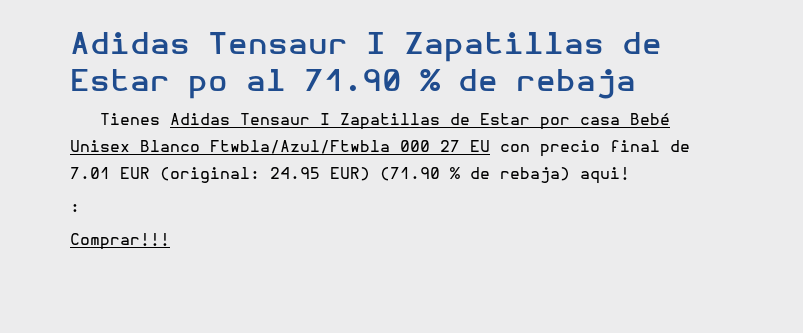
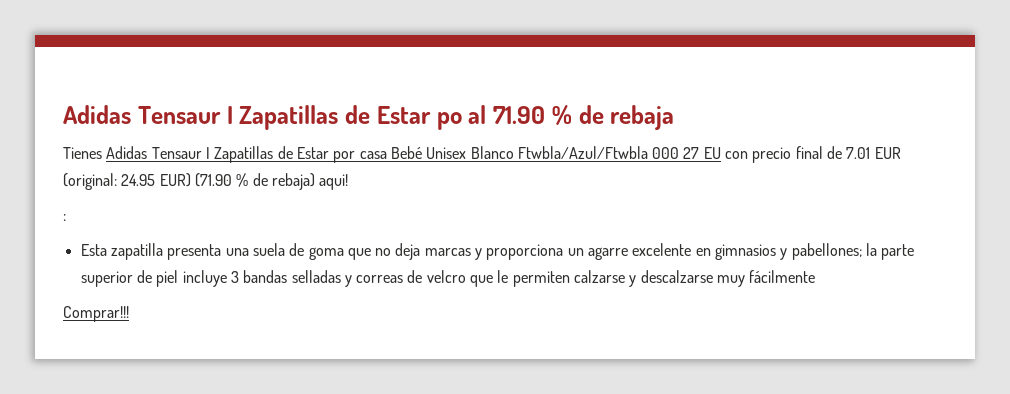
(80, 208) none -> [80,243,915,260] [80,270,816,287] // Esta zapatilla presenta una suela de goma que no deja marcas y proporciona un agarre excelente en gimnasios y pabellones; la parte superior de piel incluye 3 bandas selladas y correas de velcro que le permiten calzarse y descalzarse muy fácilmente

